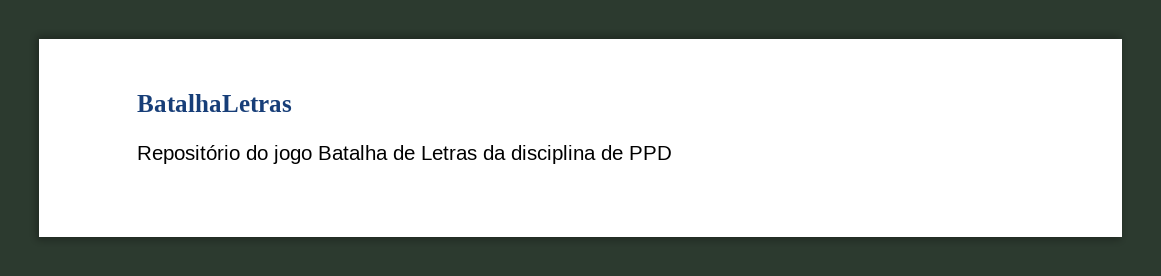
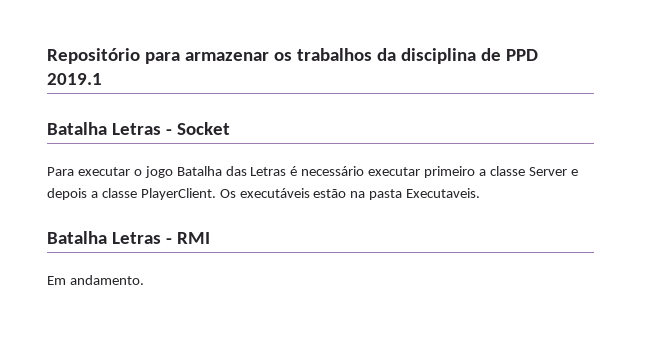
[137,94,292,112] [137,145,672,164] BatalhaLetras // Repositório do jogo Batalha de Letras da disciplina de PPD -> [47,48,538,64] [47,73,102,85] [47,122,230,135] [47,166,578,178] [47,188,481,200] [47,231,210,244] [47,275,144,285] Repositório para armazenar os trabalhos da disciplina de PPD 2019.1 // Batalha Letras - Socket // Para executar o jogo Batalha das Letras é necessário executar primeiro a classe Server e depois a classe PlayerClient. Os executáveis estão na pasta Executaveis. // Batalha Letras - RMI // Em andamento.

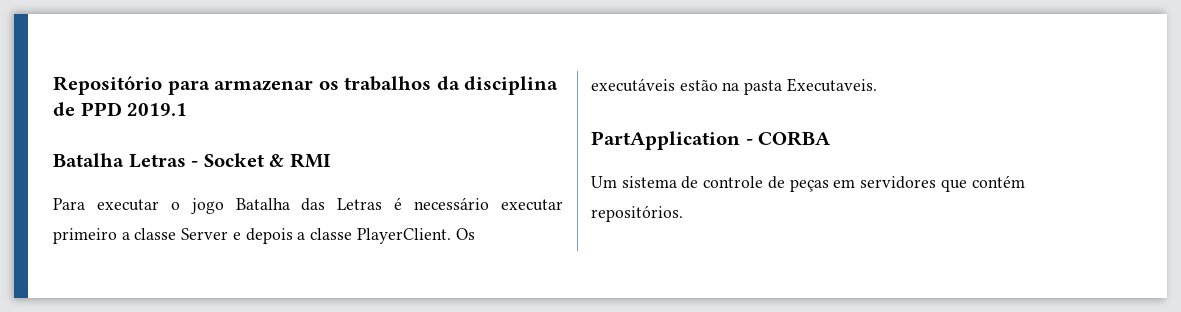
(230, 128) none -> [269,153,331,168] & RMI
[47,231,210,244] [47,275,144,285] Batalha Letras - RMI // Em andamento. -> [591,131,832,150] [591,175,1025,192] [591,205,683,222] PartApplication - CORBA // Um sistema de controle de peças em servidores que contém repositórios.

